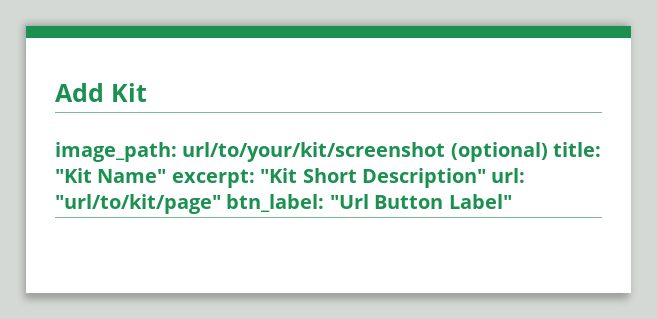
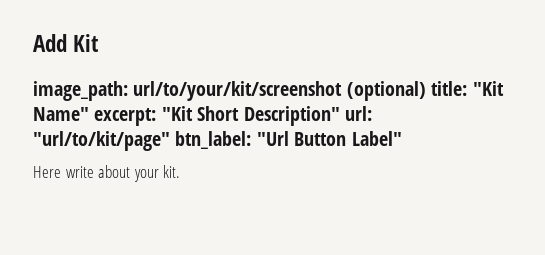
(512, 201) none -> [33,165,181,182] // Here write about your kit.

